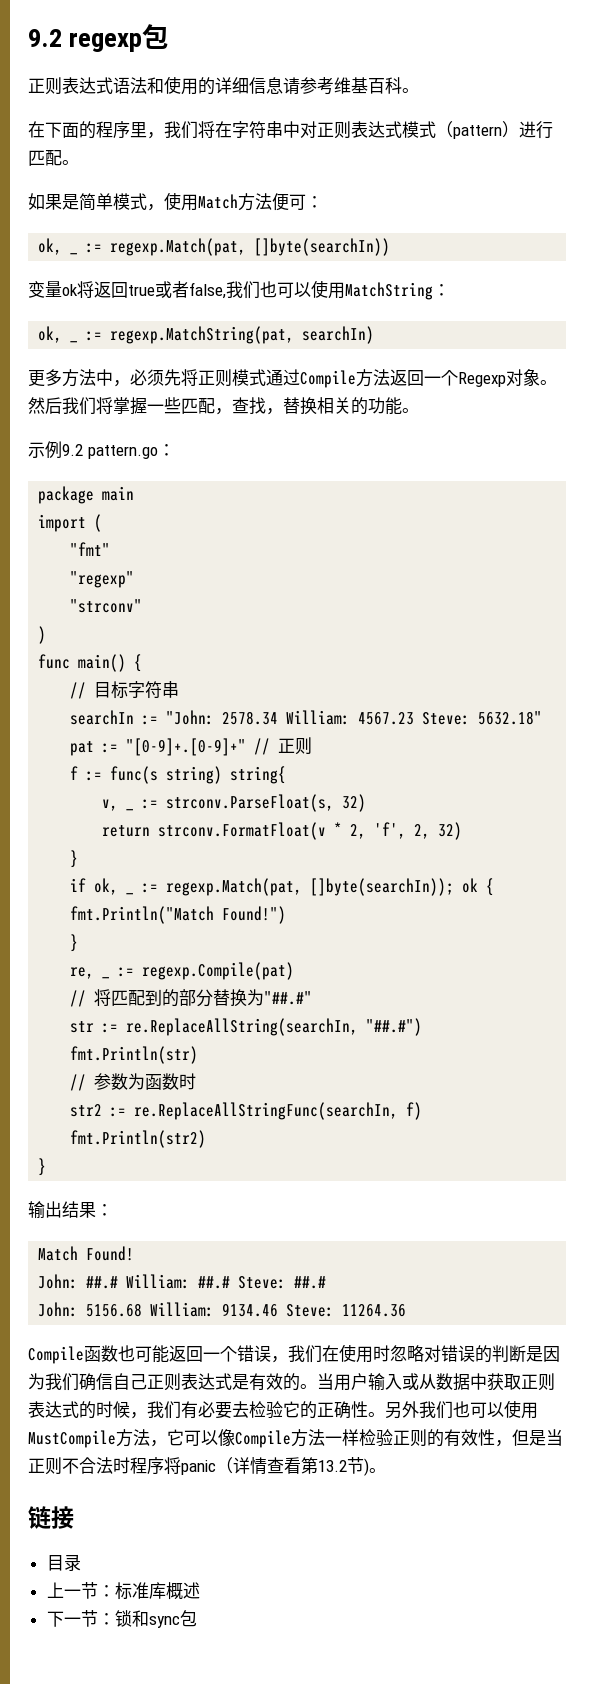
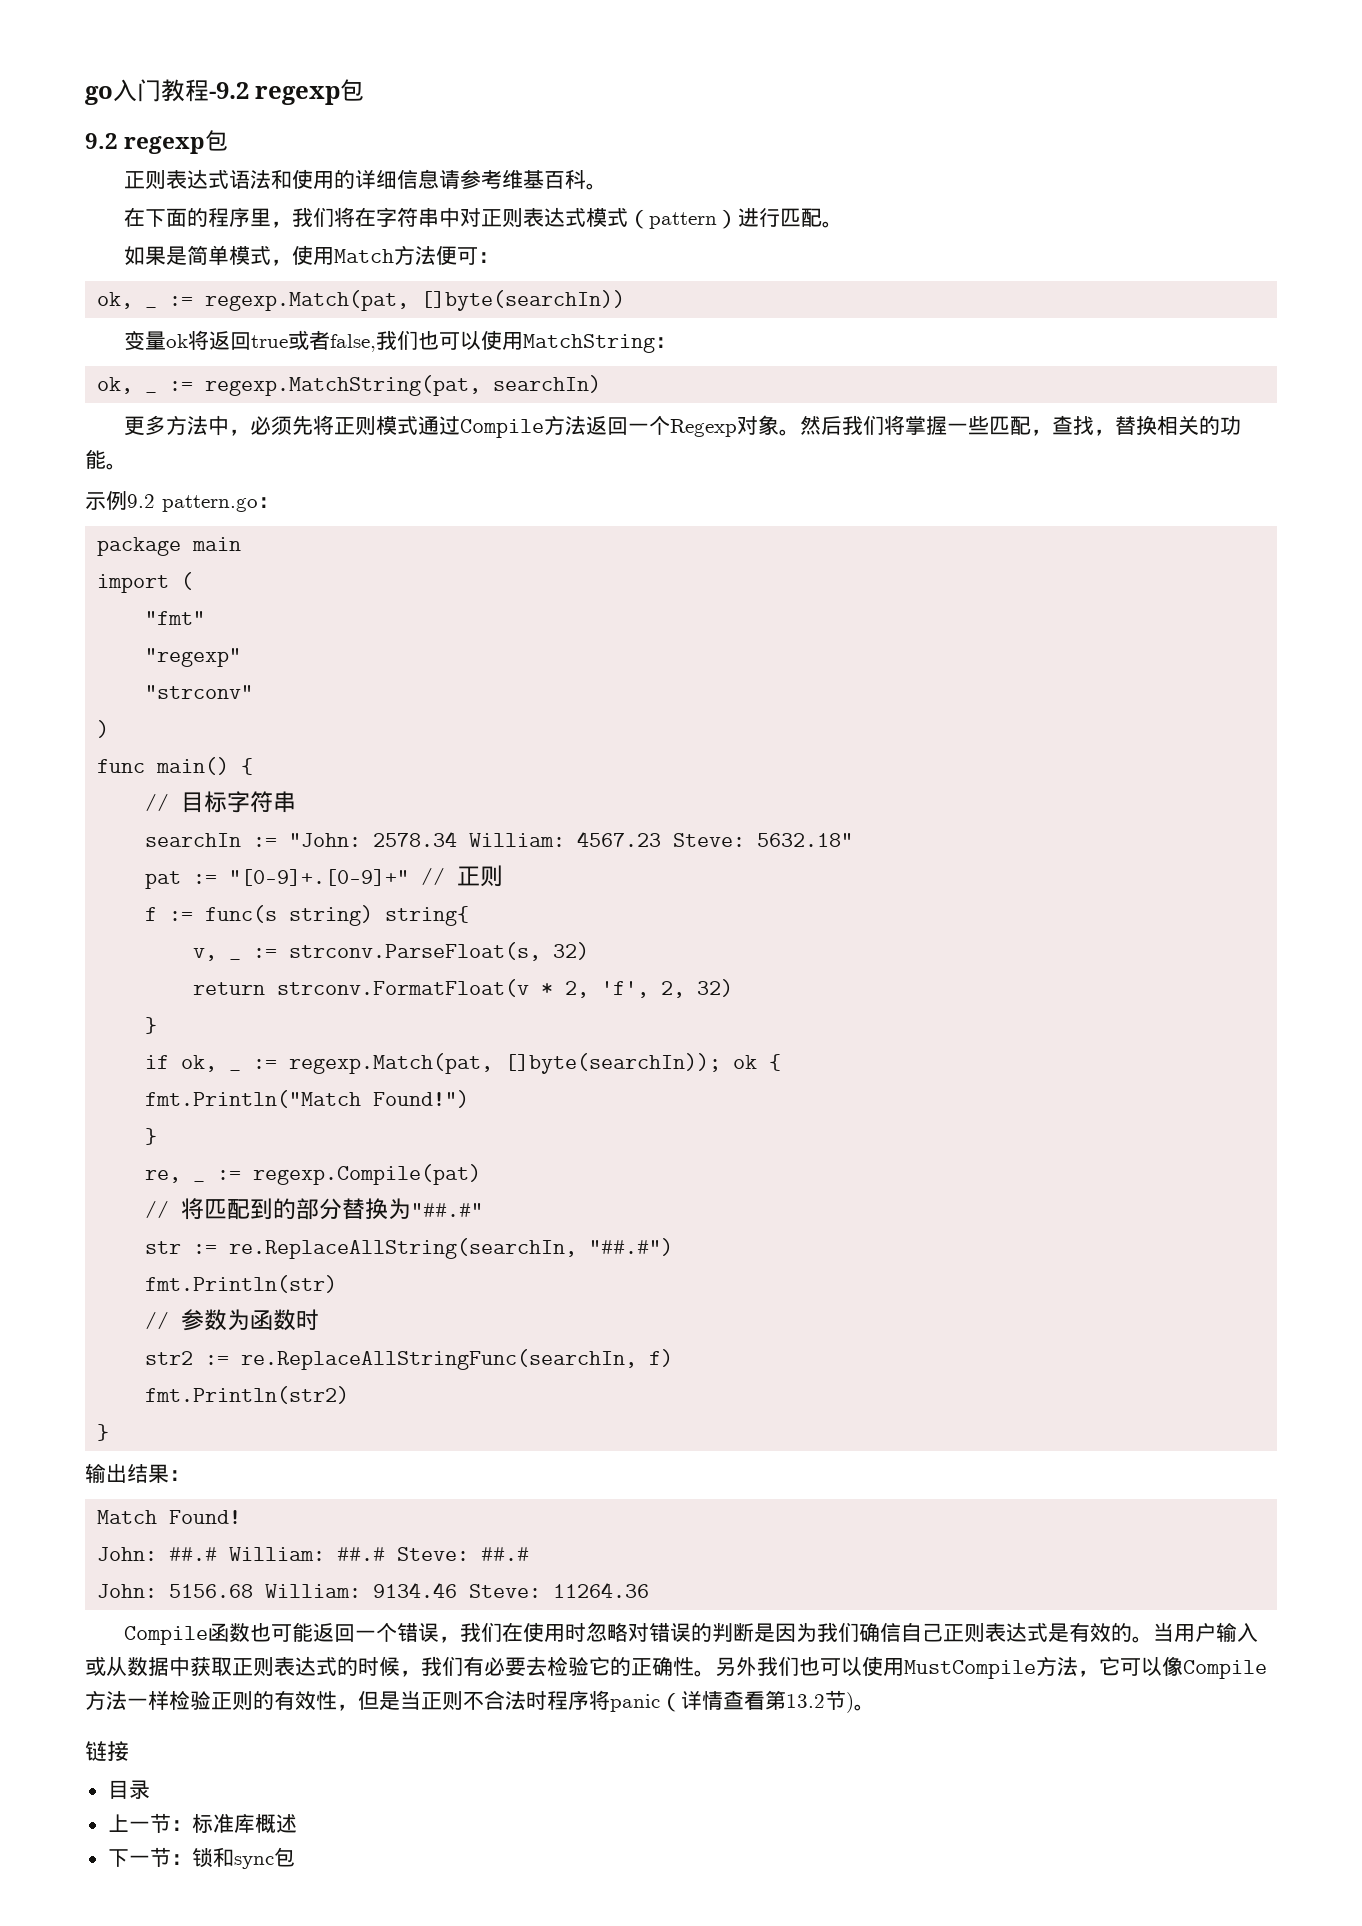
(28, 38) none -> [85,79,365,105] go入门教程-9.2 regexp包 //

